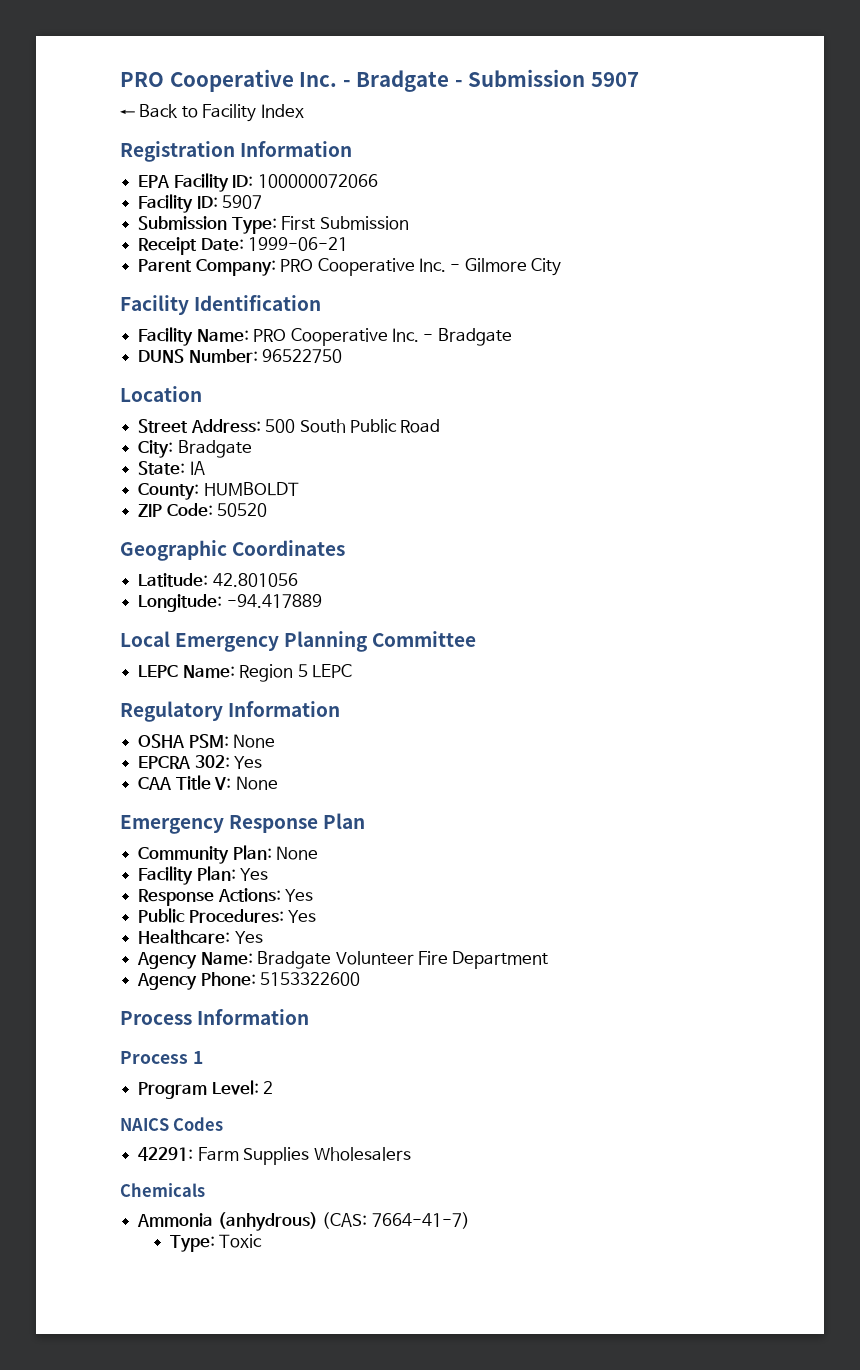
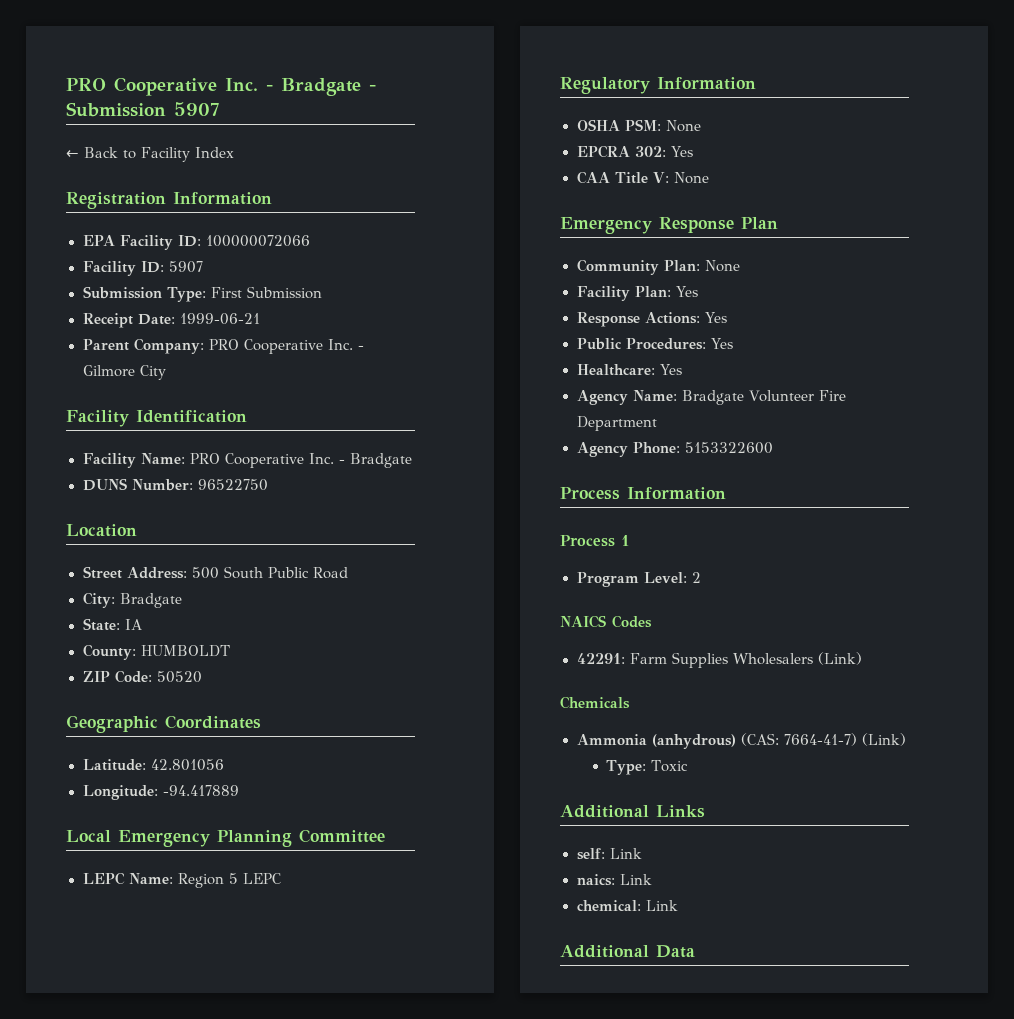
(411, 1154) none -> [817,652,862,665] (Link)
(470, 1220) none -> [861,733,906,746] (Link)
(263, 1241) none -> [560,805,705,818] [576,848,642,860] [576,874,652,886] [576,900,678,911] [560,945,695,958] // Additional Links // self: Link // naics: Link // chemical: Link // Additional Data

